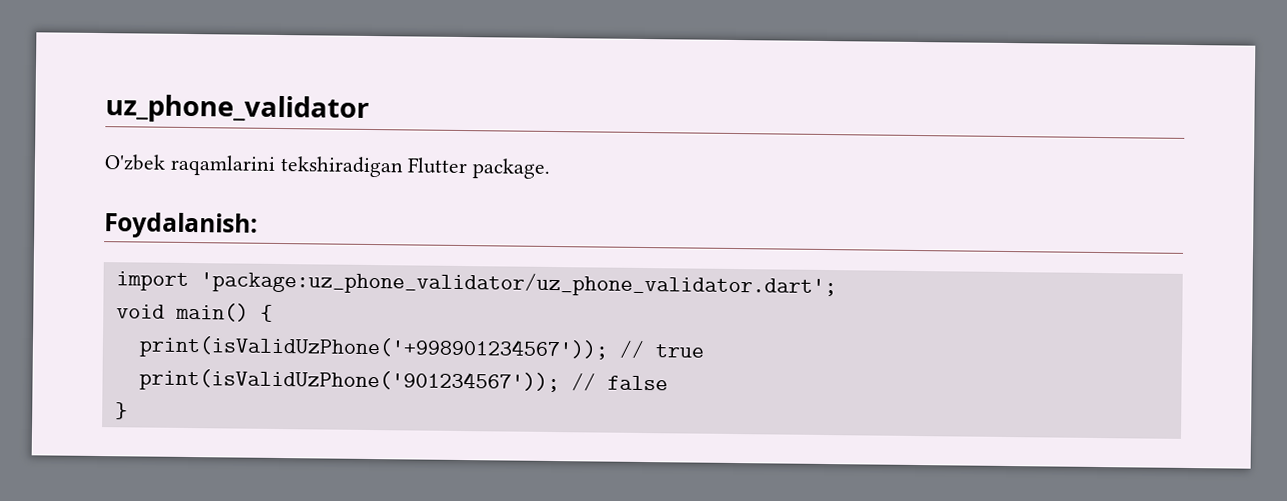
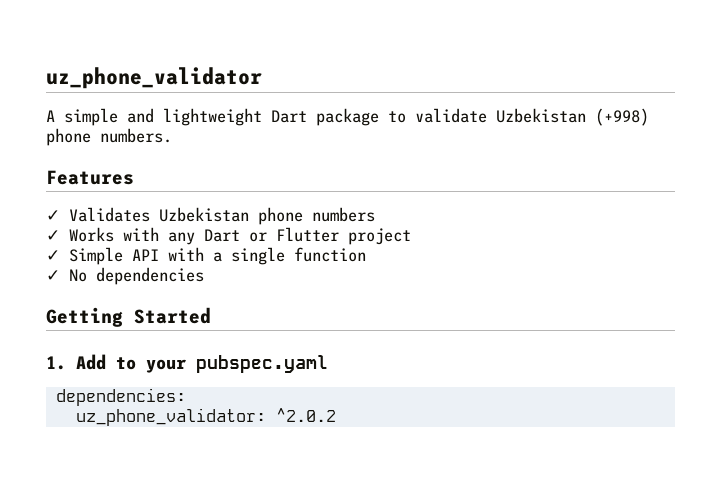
[104,154,552,179] [104,212,258,239] [115,270,837,299] [115,302,273,322] [138,335,704,362] [138,368,668,395] [114,402,128,420] O'zbek raqamlarini tekshiradigan Flutter package. // Foydalanish: // import 'package:uz_phone_validator/uz_phone_validator.dart'; // void main() { // print(isValidUzPhone('+998901234567')); // true // print(isValidUzPhone('901234567')); // false // } -> [46,108,649,126] [46,128,172,146] [46,170,134,185] [46,207,375,225] [46,227,411,245] [46,247,366,265] [46,267,204,285] [46,307,211,327] [46,354,328,373] [55,388,186,406] [75,408,336,426] A simple and lightweight Dart package to validate Uzbekistan (+998) phone numbers. // Features // ✓ Validates Uzbekistan phone numbers // ✓ Works with any Dart or Flutter project // ✓ Simple API with a single function // ✓ No dependencies // Getting Started // 1. Add to your pubspec.yaml // dependencies: // uz_phone_validator: ^2.0.2

